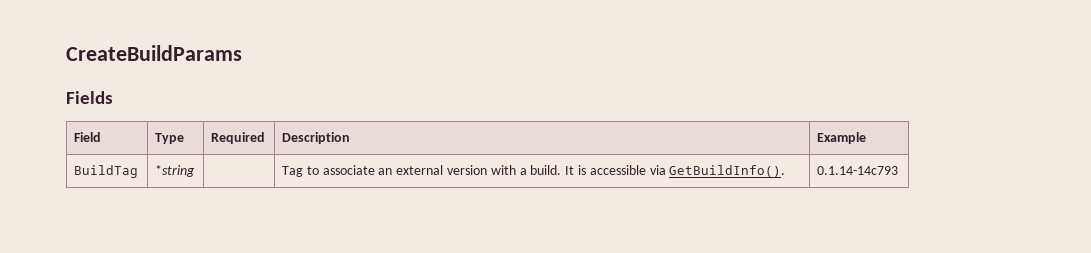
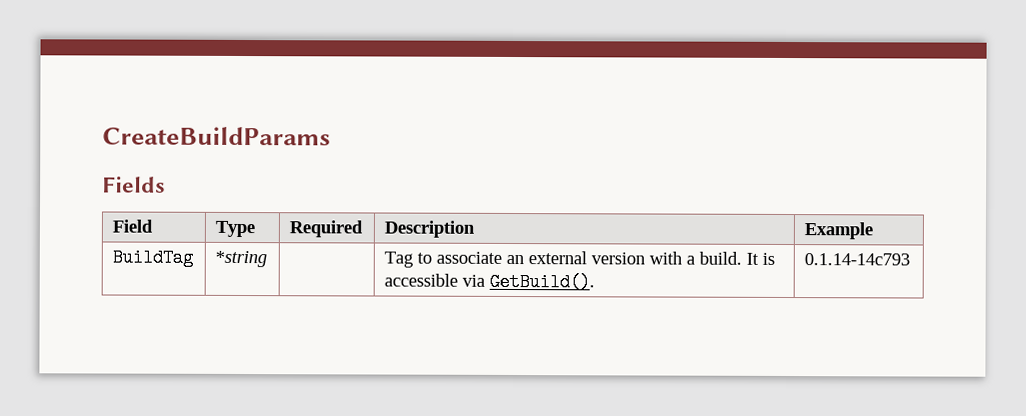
[669,165,786,177] GetBuildInfo(). -> [489,272,596,292] GetBuild().

